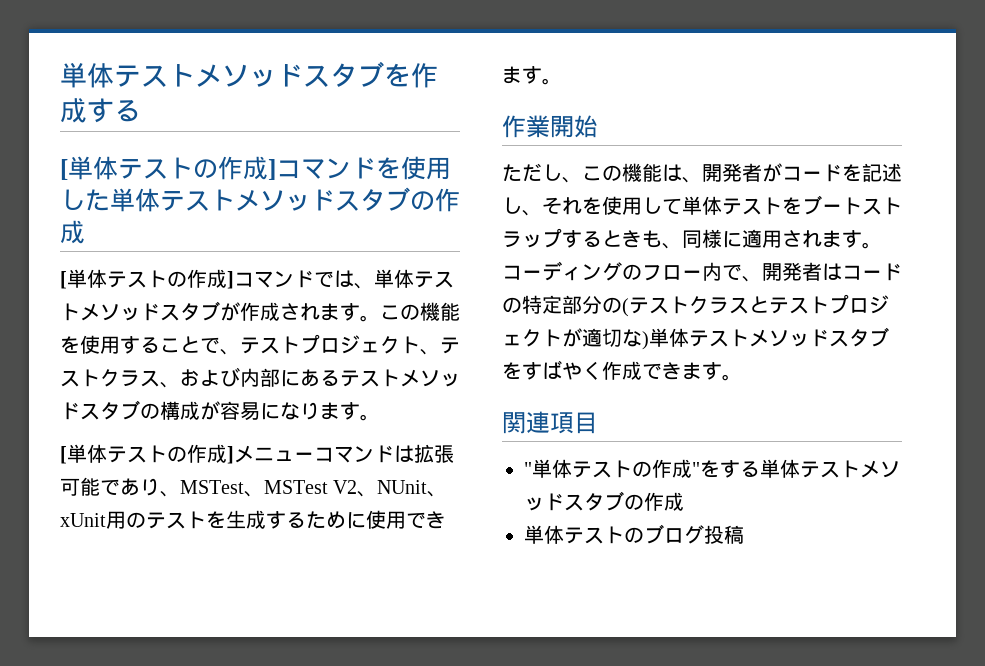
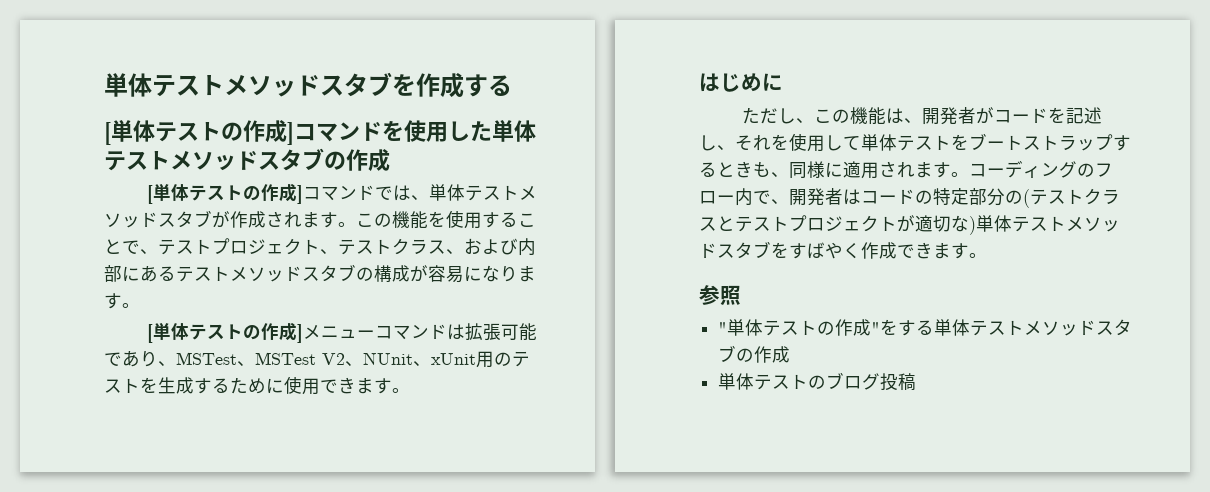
[502,115,598,138] 作業開始 -> [699,73,783,92] はじめに
[502,411,598,434] 関連項目 -> [699,285,741,305] 参照

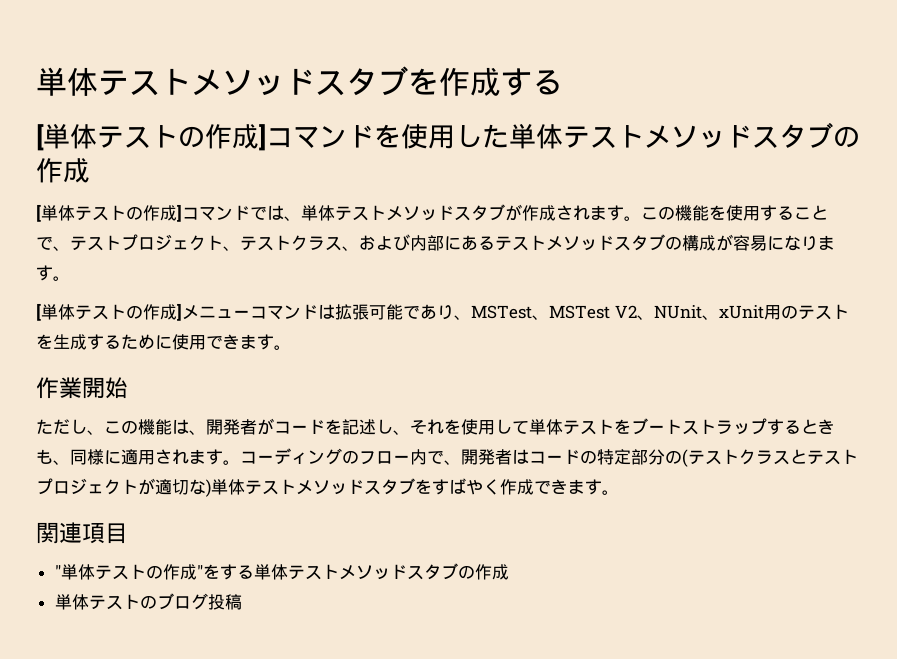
[699,73,783,92] はじめに -> [36,377,128,399] 作業開始
[699,285,741,305] 参照 -> [36,522,128,544] 関連項目

